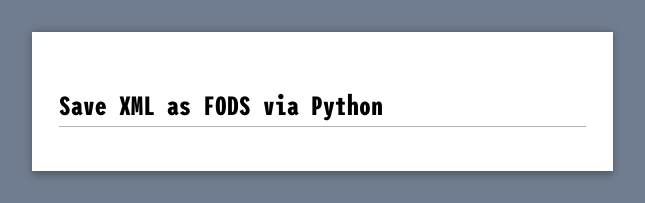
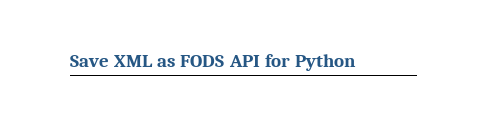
[263,93,299,116] via -> [228,54,290,67] API for

